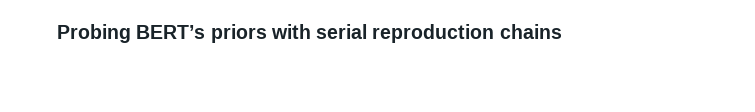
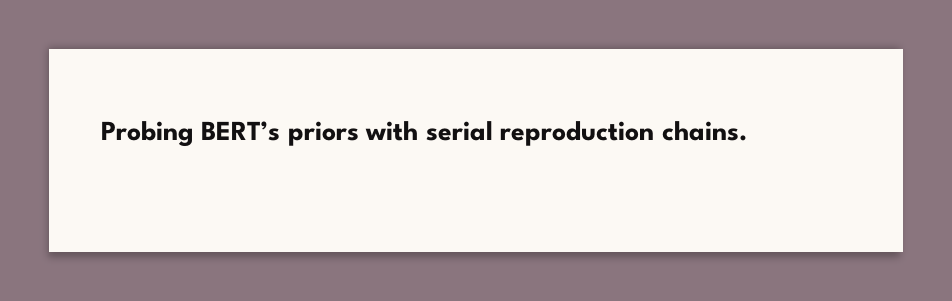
[499,24,562,39] chains -> [661,121,747,141] chains.

